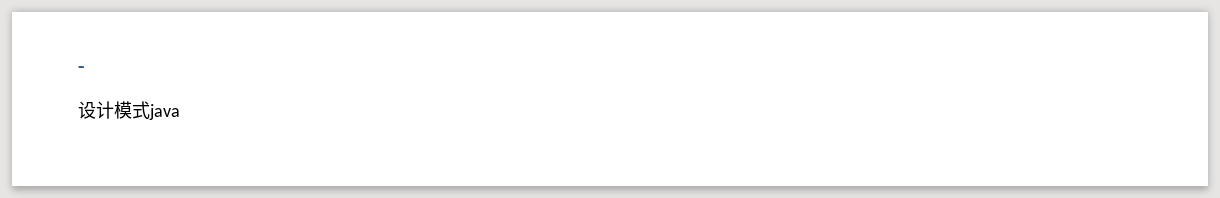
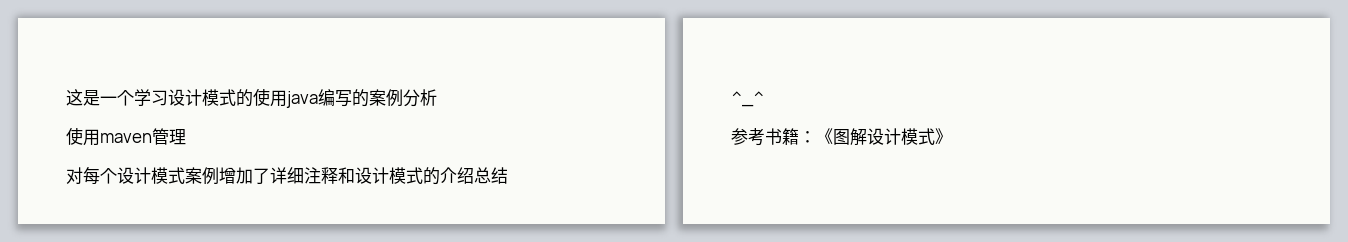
[78,66,84,73] [78,101,180,120] - // 设计模式java -> [66,88,437,108] [66,127,186,146] [66,167,508,185] [731,91,764,107] [731,128,952,146] 这是一个学习设计模式的使用java编写的案例分析 // 使用maven管理 // 对每个设计模式案例增加了详细注释和设计模式的介绍总结 // ^_^ // 参考书籍：《图解设计模式》

